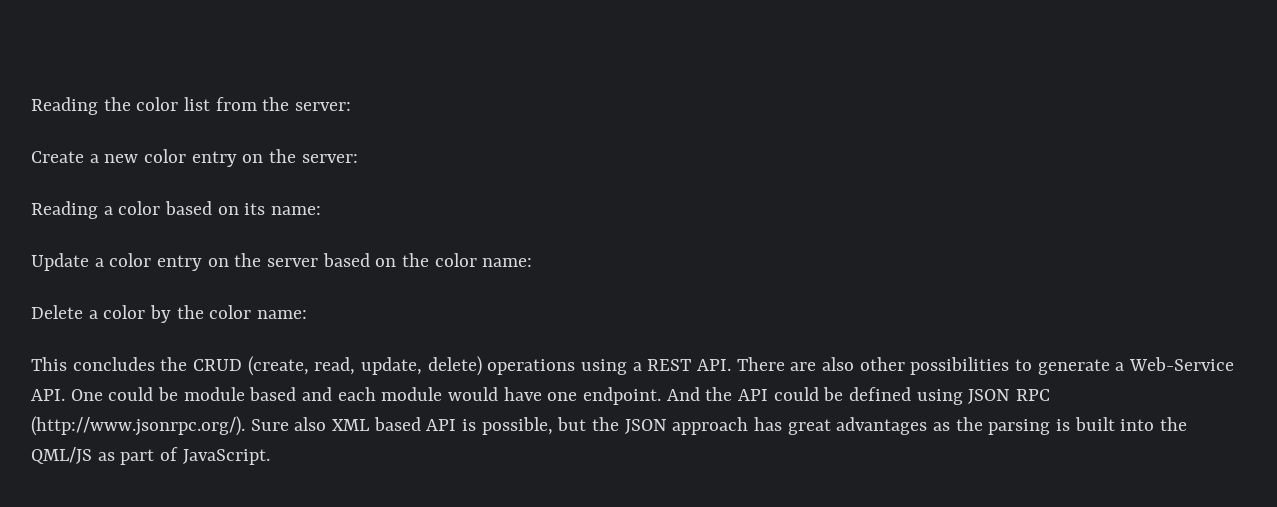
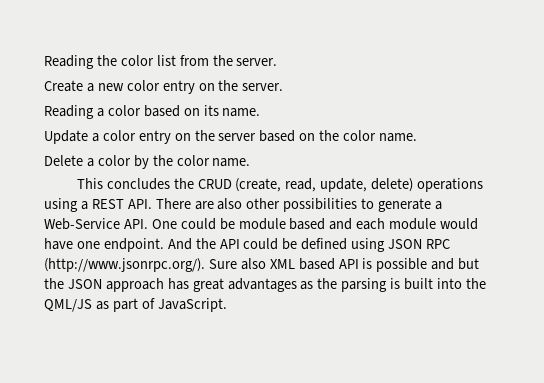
[295,102,352,111] server: -> [236,58,278,66] server.
[301,154,358,163] server: -> [242,83,284,91] server.
[271,206,322,215] name: -> [222,108,261,117] name.
[482,258,533,267] name: -> [379,133,418,142] name.
[257,310,308,319] name: -> [212,158,251,167] name.
[481,417,553,435] possible, -> [376,258,455,272] possible and

